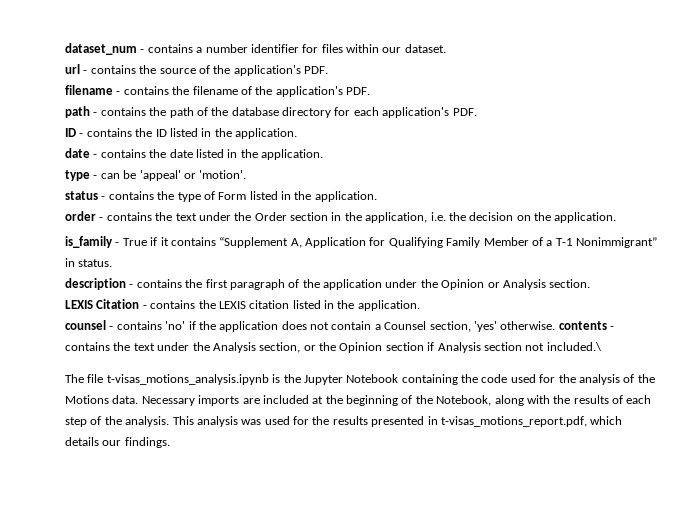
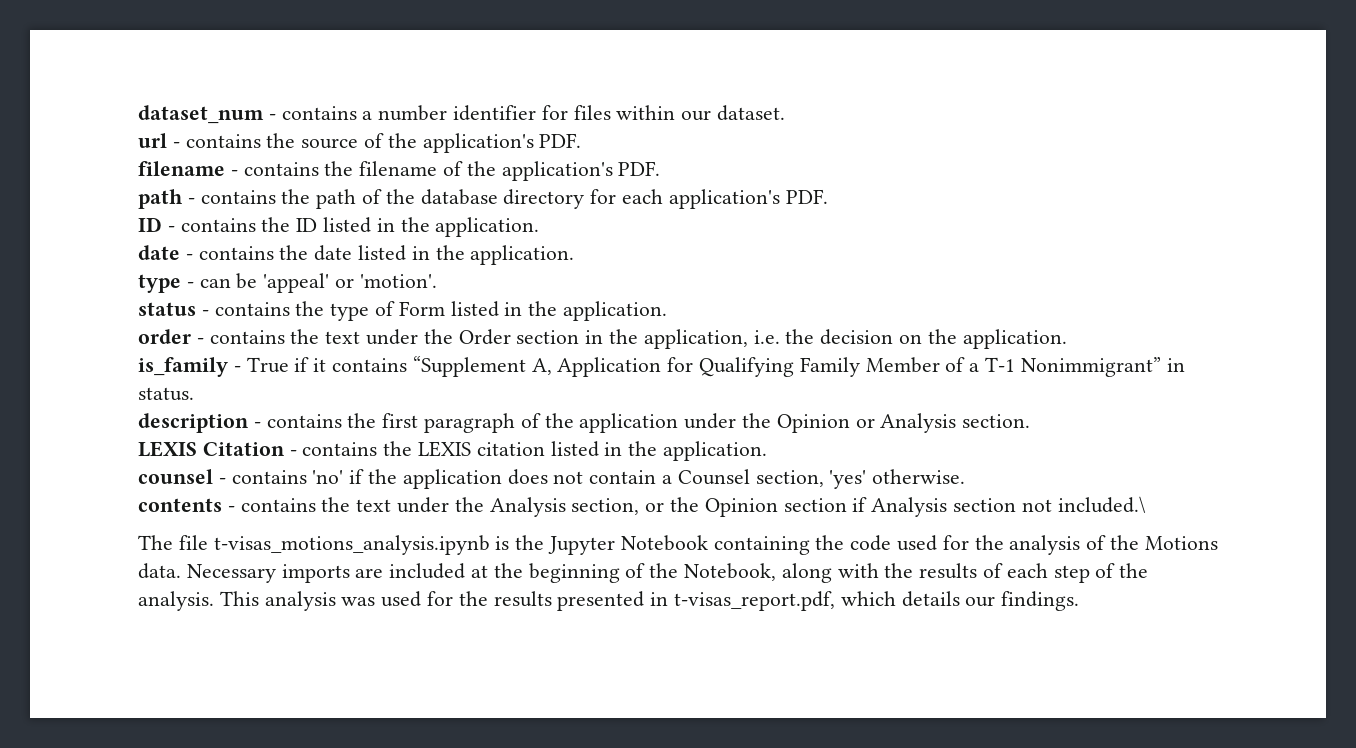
(556, 325) none -> (966, 476) //
[440,416,587,427] t-visas_motions_report.pdf, -> [674,591,836,611] t-visas_report.pdf,

